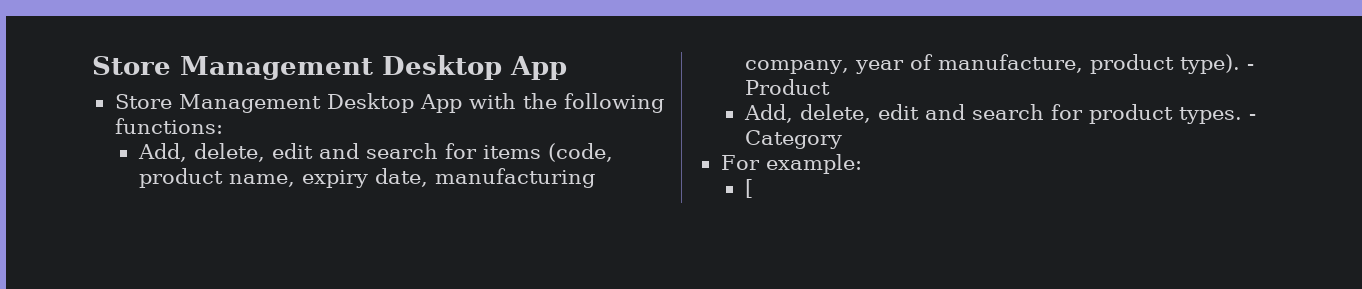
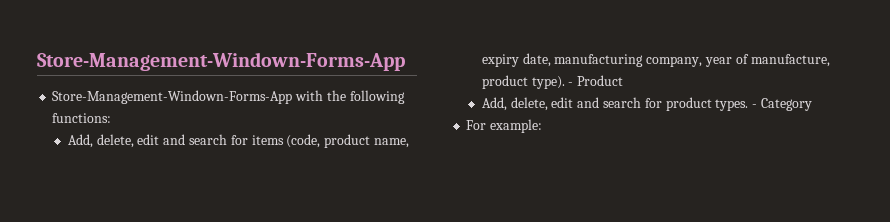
[92,55,567,80] [114,93,462,113] Store Management Desktop App // Store Management Desktop App -> [37,52,405,71] [52,90,293,104] Store-Management-Windown-Forms-App // Store-Management-Windown-Forms-App
[744,179,753,198] // [ -> (543, 126) none

